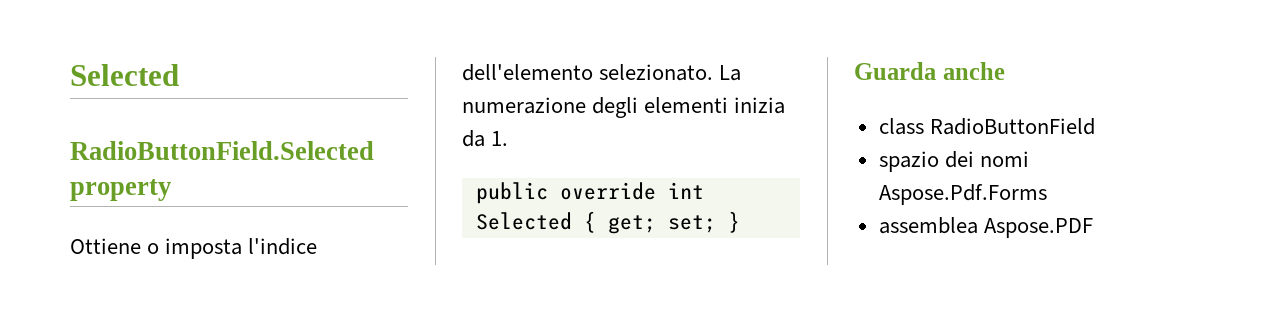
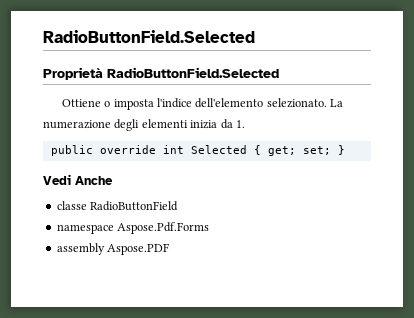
[70,64,179,86] [70,141,374,160] [70,179,171,201] Selected // RadioButtonField.Selected property -> [43,30,255,43] [43,67,279,80] RadioButtonField.Selected // Proprietà RadioButtonField.Selected
[854,62,1005,80] [878,118,1095,135] [878,151,1029,172] Guarda anche // class RadioButtonField // spazio dei nomi -> [43,174,113,185] [56,201,179,211] [56,224,114,234] Vedi Anche // classe RadioButtonField // namespace
[878,217,978,234] assemblea -> [56,243,105,255] assembly

